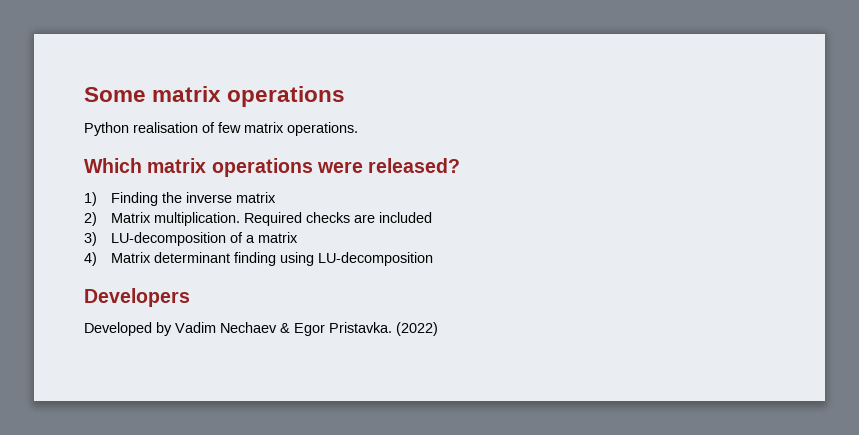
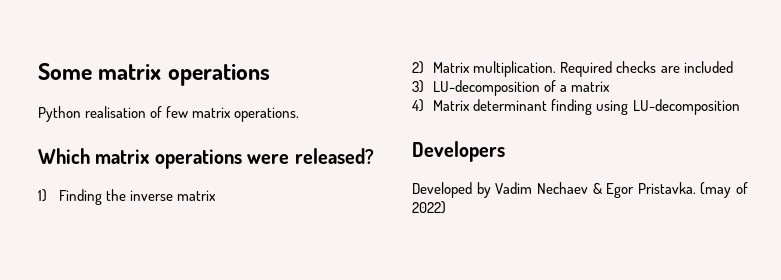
[396,322,438,336] (2022) -> [700,182,748,198] [412,201,446,214] (may of 2022)

